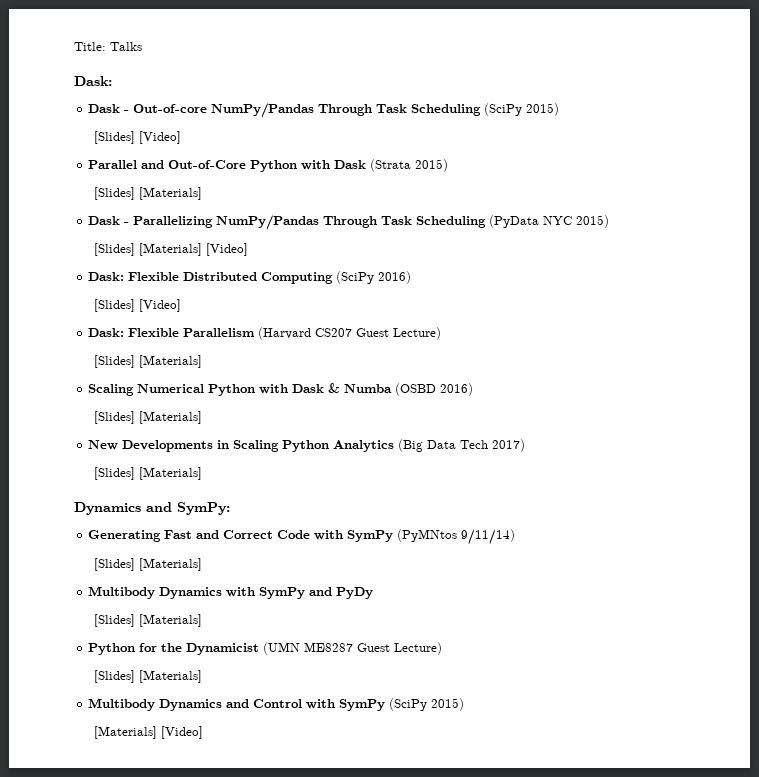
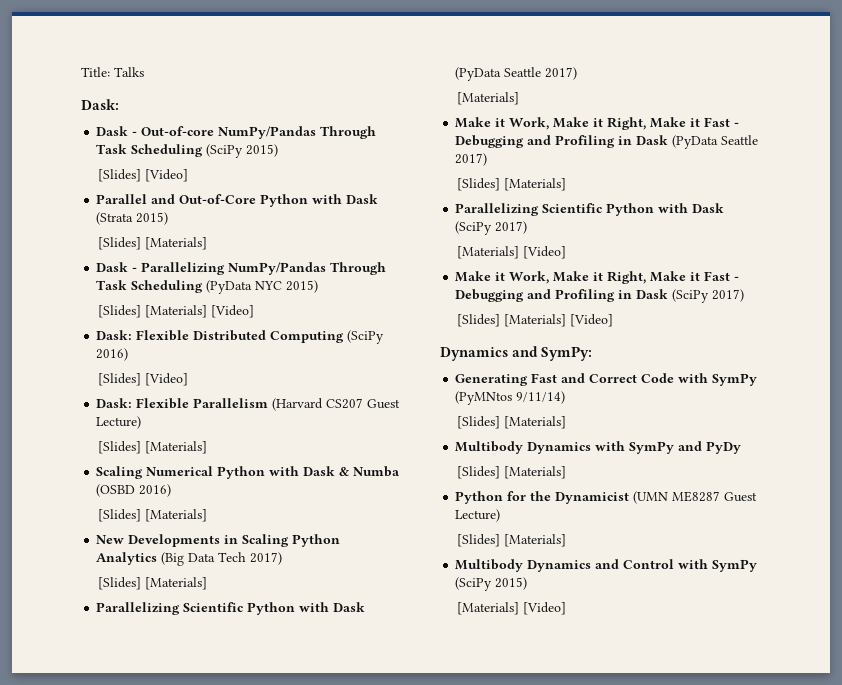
(203, 473) none -> [96,602,366,615] [455,67,578,81] [457,92,520,105] [455,117,740,130] [455,135,759,149] [455,153,488,166] [457,178,567,191] [455,203,725,216] [455,221,528,235] [457,246,567,259] [455,271,740,284] [455,289,745,303] [457,314,614,327] // Parallelizing Scientific Python with Dask (PyData Seattle 2017) // [Materials] // Make it Work, Make it Right, Make it Fast - Debugging and Profiling in Dask (PyData Seattle 2017) // [Slides] [Materials] // Parallelizing Scientific Python with Dask (SciPy 2017) // [Materials] [Video] // Make it Work, Make it Right, Make it Fast - Debugging and Profiling in Dask (SciPy 2017) // [Slides] [Materials] [Video]

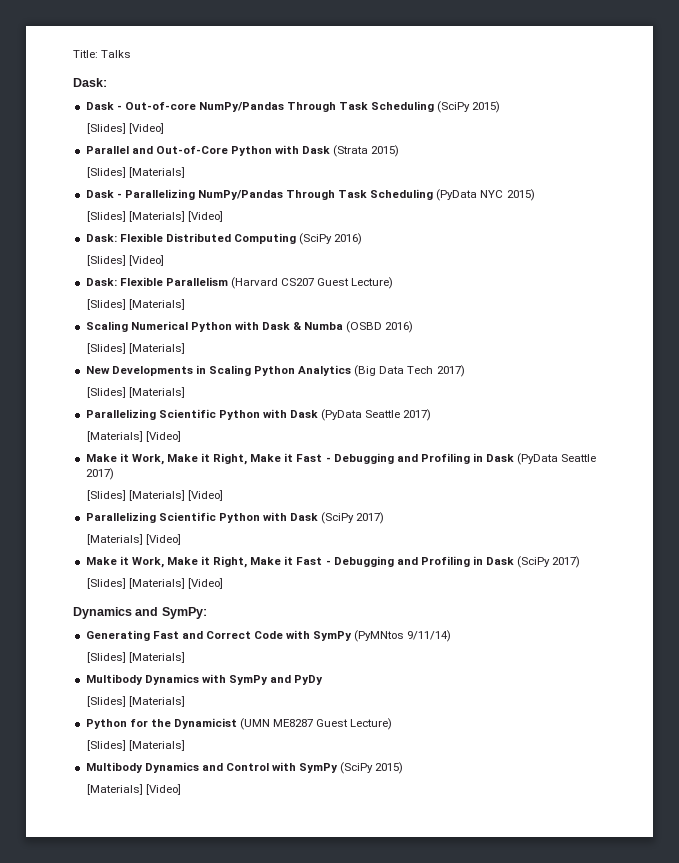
(520, 98) none -> [145,431,181,442] [Video]
(567, 184) none -> [187,490,223,501] [Video]

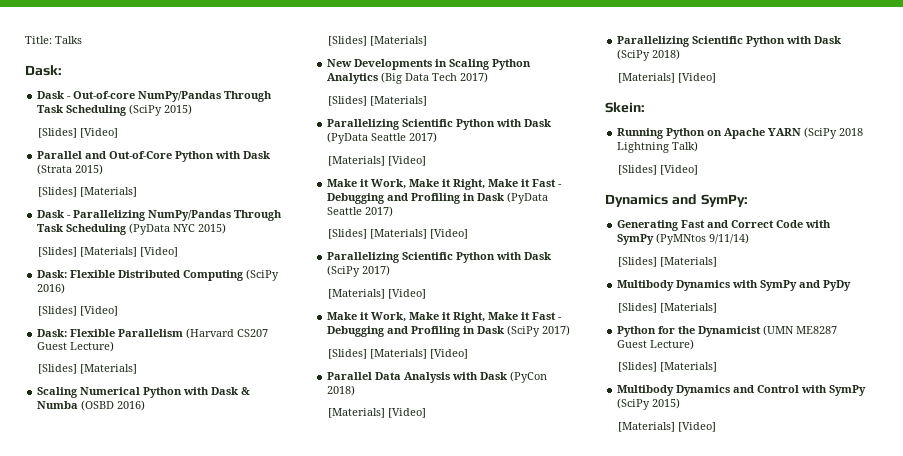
(223, 583) none -> [327,371,548,383] [327,385,356,396] [328,408,427,418] [617,36,842,47] [617,49,681,61] [618,73,717,83] [605,102,645,113] [617,127,864,139] [617,141,699,153] [618,165,699,175] // Parallel Data Analysis with Dask (PyCon 2018) // [Materials] [Video] // Parallelizing Scientific Python with Dask (SciPy 2018) // [Materials] [Video] // Skein: // Running Python on Apache YARN (SciPy 2018 Lightning Talk) // [Slides] [Video]

